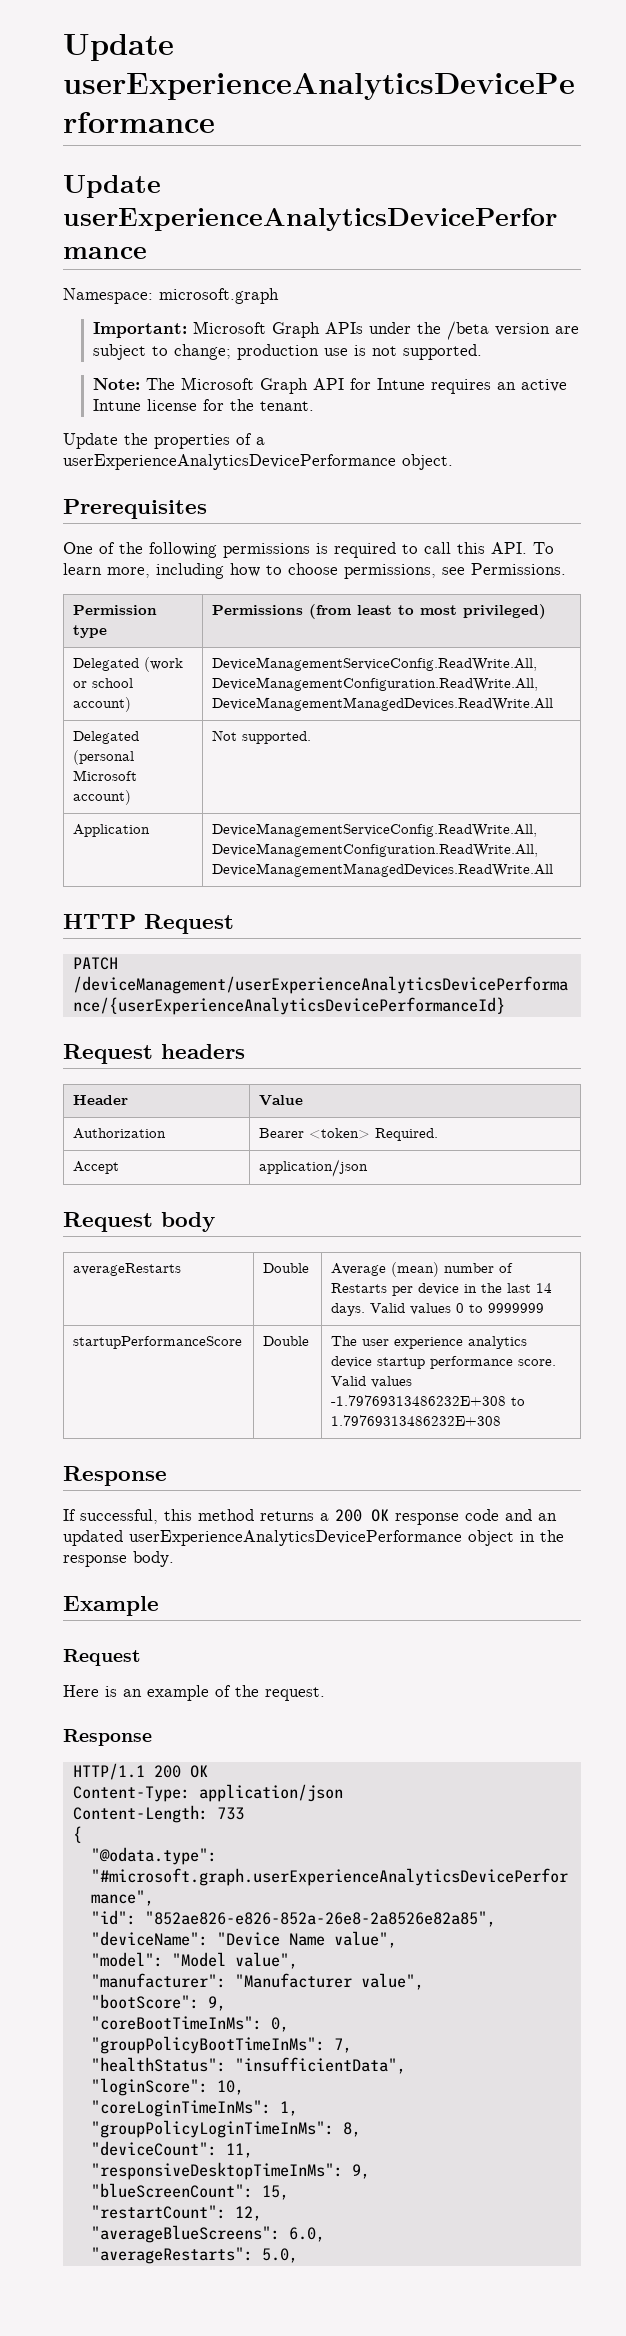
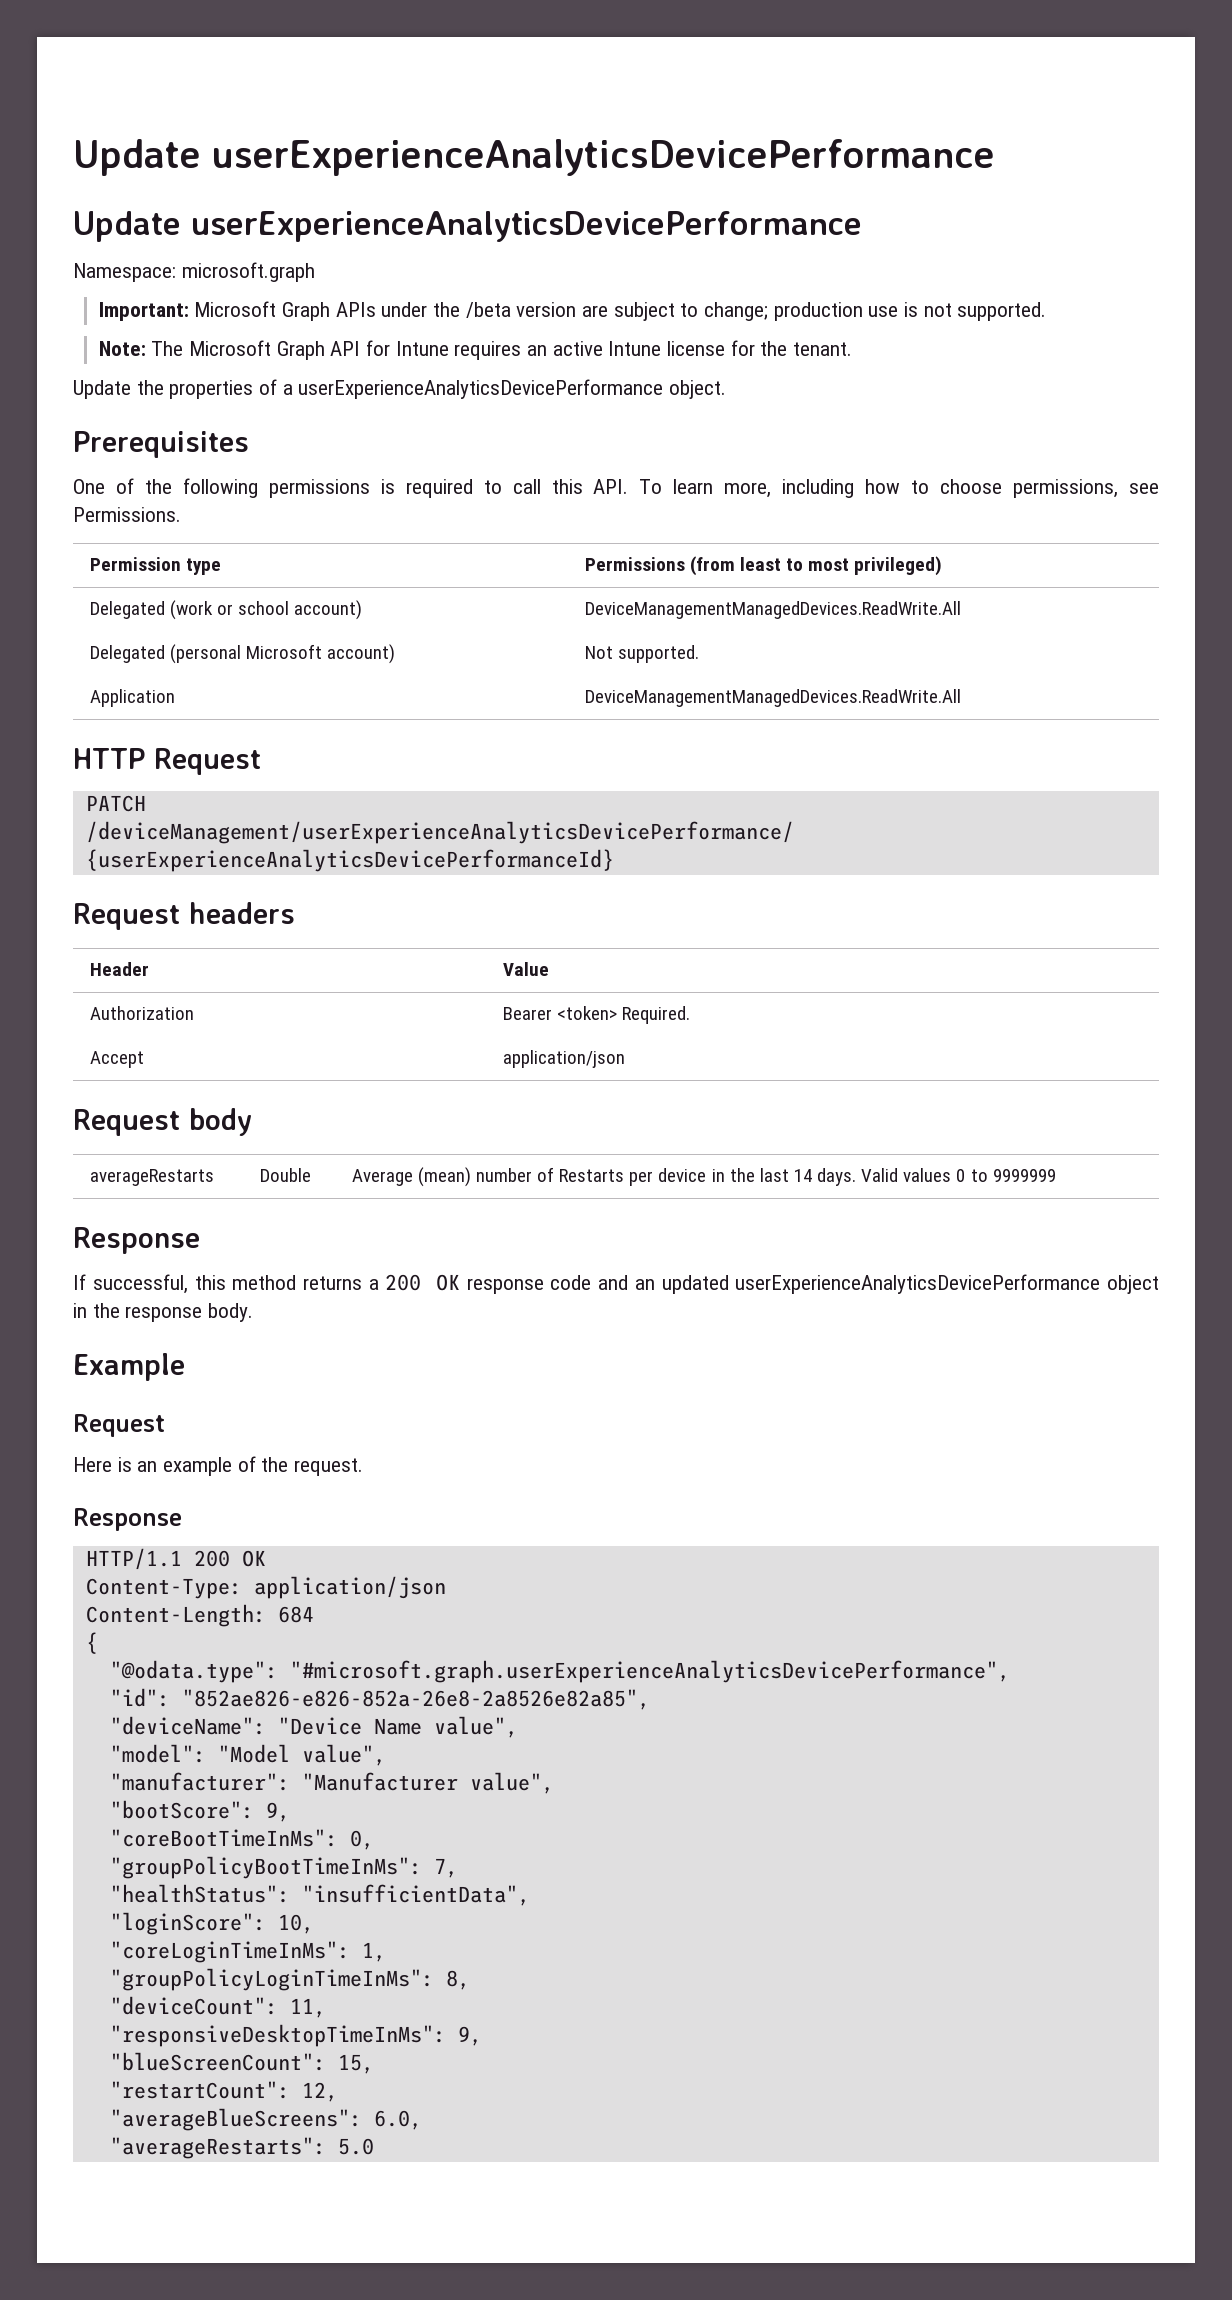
[212,657,538,671] [212,677,539,691] DeviceManagementServiceConfig.ReadWrite.All, DeviceManagementConfiguration.ReadWrite.All, -> (363, 610) none
[212,823,538,837] [212,843,539,857] DeviceManagementServiceConfig.ReadWrite.All, DeviceManagementConfiguration.ReadWrite.All, -> (175, 698) none
[73,1336,243,1349] [263,1336,310,1346] [331,1336,528,1349] [331,1356,557,1369] [331,1376,413,1388] [331,1395,526,1406] [331,1415,502,1426] // startupPerformanceScore | Double | The user experience analytics device startup performance score. Valid values -1.79769313486232E+308 to 1.79769313486232E+308 -> (1056, 1175) none
[216,1807,244,1820] 733 -> [277,1606,314,1623] 684
[261,2248,298,2263] 5.0, -> [337,2138,374,2155] 5.0

